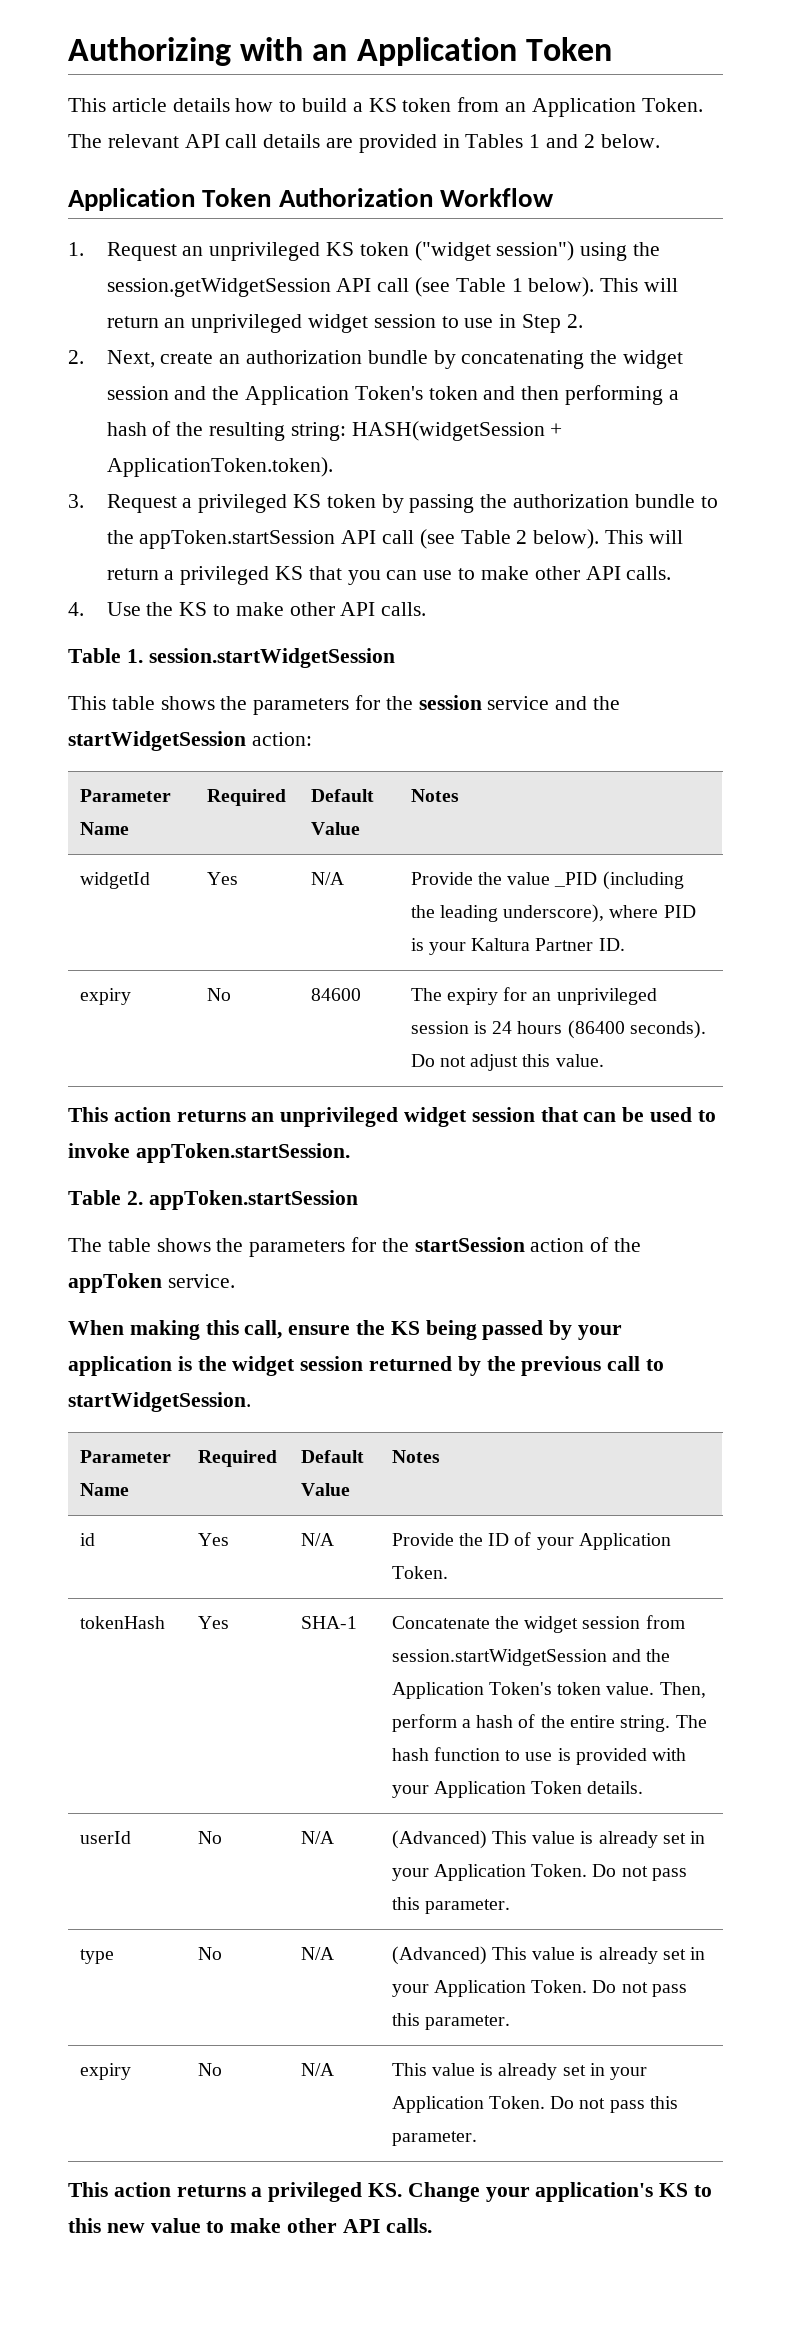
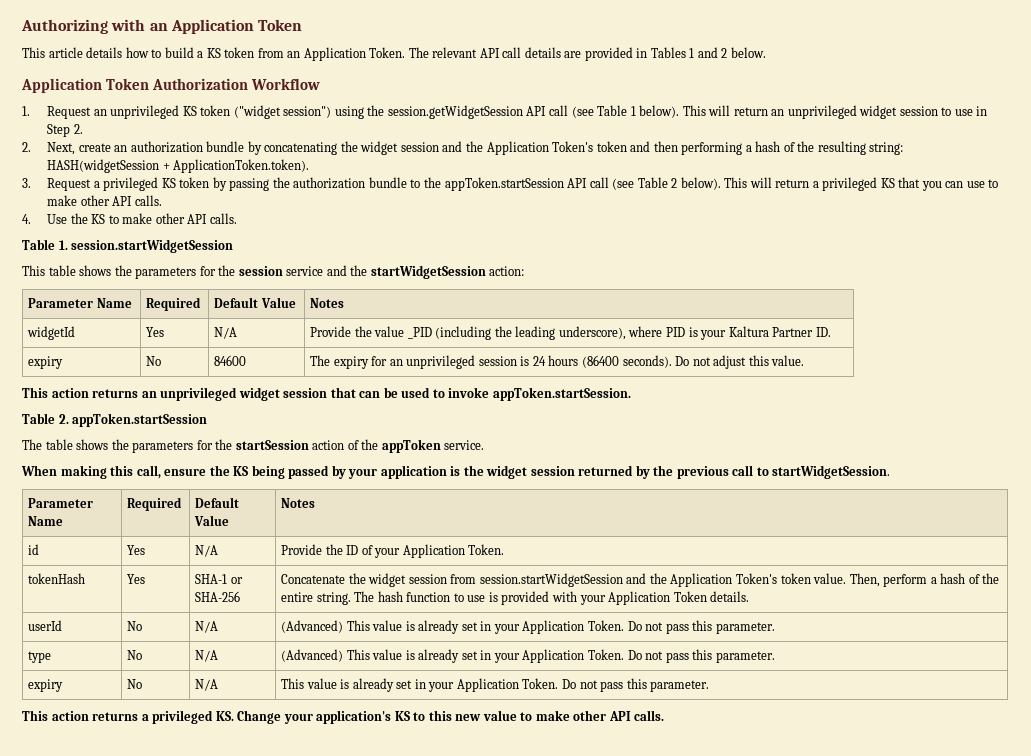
(357, 1622) none -> [230,577,243,584] [195,591,241,602] or SHA-256

